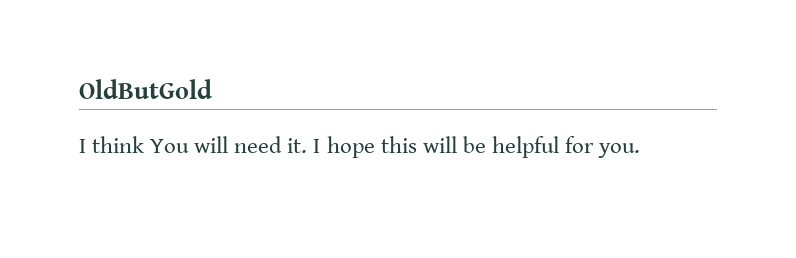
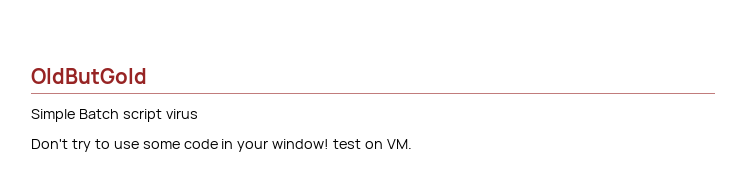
[79,136,640,158] I think You will need it. I hope this will be helpful for you. -> [31,109,198,122] [31,139,413,152] Simple Batch script virus // Don't try to use some code in your window! test on VM.

